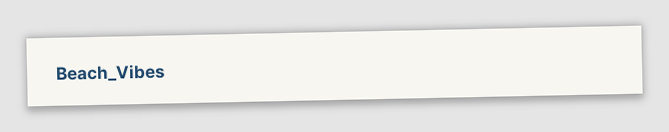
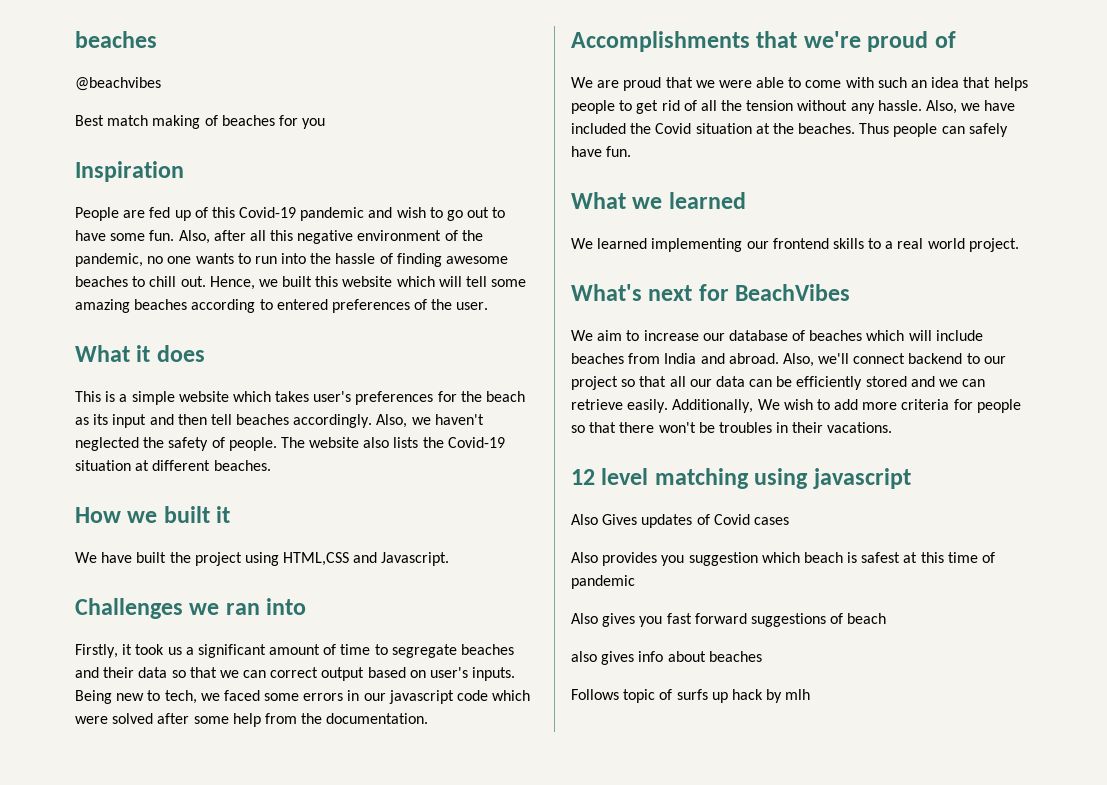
[55,63,165,82] Beach_Vibes -> [75,31,157,48] [75,77,161,91] [75,115,326,129] [75,161,184,182] [75,207,506,221] [75,230,483,244] [75,253,509,267] [75,276,527,290] [75,299,489,313] [75,345,205,362] [75,391,526,405] [75,414,484,428] [75,437,505,451] [75,460,271,471] [75,506,231,523] [75,552,450,566] [75,598,307,619] [75,644,515,658] [75,667,516,681] [75,690,531,704] [75,713,429,727] [571,31,956,52] [571,77,1028,91] [571,100,1016,114] [571,123,1008,137] [571,146,632,157] [571,192,746,209] [571,238,1019,252] [571,284,851,301] [571,330,983,341] [571,353,1006,367] [571,376,986,390] [571,399,1021,413] [571,422,893,433] [571,468,911,489] [571,514,789,528] [571,552,996,566] [571,575,635,589] [571,613,887,627] [571,651,762,665] [571,689,811,703] beaches // @beachvibes // Best match making of beaches for you // Inspiration // People are fed up of this Covid-19 pandemic and wish to go out to have some fun. Also, after all this negative environment of the pandemic, no one wants to run into the hassle of finding awesome beaches to chill out. Hence, we built this website which will tell some amazing beaches according to entered preferences of the user. // What it does // This is a simple website which takes user's preferences for the beach as its input and then tell beaches accordingly. Also, we haven't neglected the safety of people. The website also lists the Covid-19 situation at different beaches. // How we built it // We have built the project using HTML,CSS and Javascript. // Challenges we ran into // Firstly, it took us a significant amount of time to segregate beaches and their data so that we can correct output based on user's inputs. Being new to tech, we faced some errors in our javascript code which were solved after some help from the documentation. // Accomplishments that we're proud of // We are proud that we were able to come with such an idea that helps people to get rid of all the tension without any hassle. Also, we have included the Covid situation at the beaches. Thus people can safely have fun. // What we learned // We learned implementing our frontend skills to a real world project. // What's next for BeachVibes // We aim to increase our database of beaches which will include beaches from India and abroad. Also, we'll connect backend to our project so that all our data can be efficiently stored and we can retrieve easily. Additionally, We wish to add more criteria for people so that there won't be troubles in their vacations. // 12 level matching using javascript // Also Gives updates of Covid cases // Also provides you suggestion which beach is safest at this time of pandemic // Also gives you fast forward suggestions of beach // also gives info about beaches // Follows topic of surfs up hack by mlh

